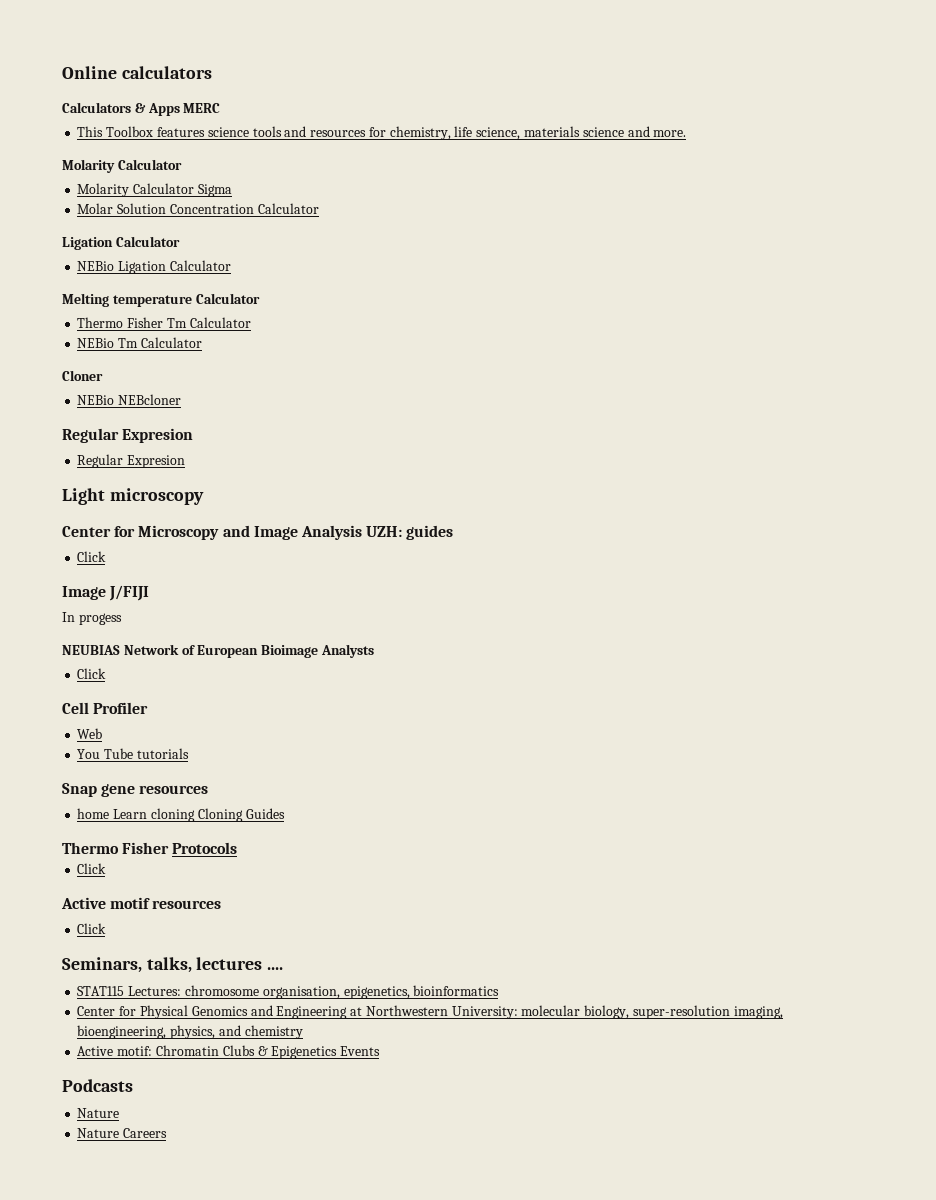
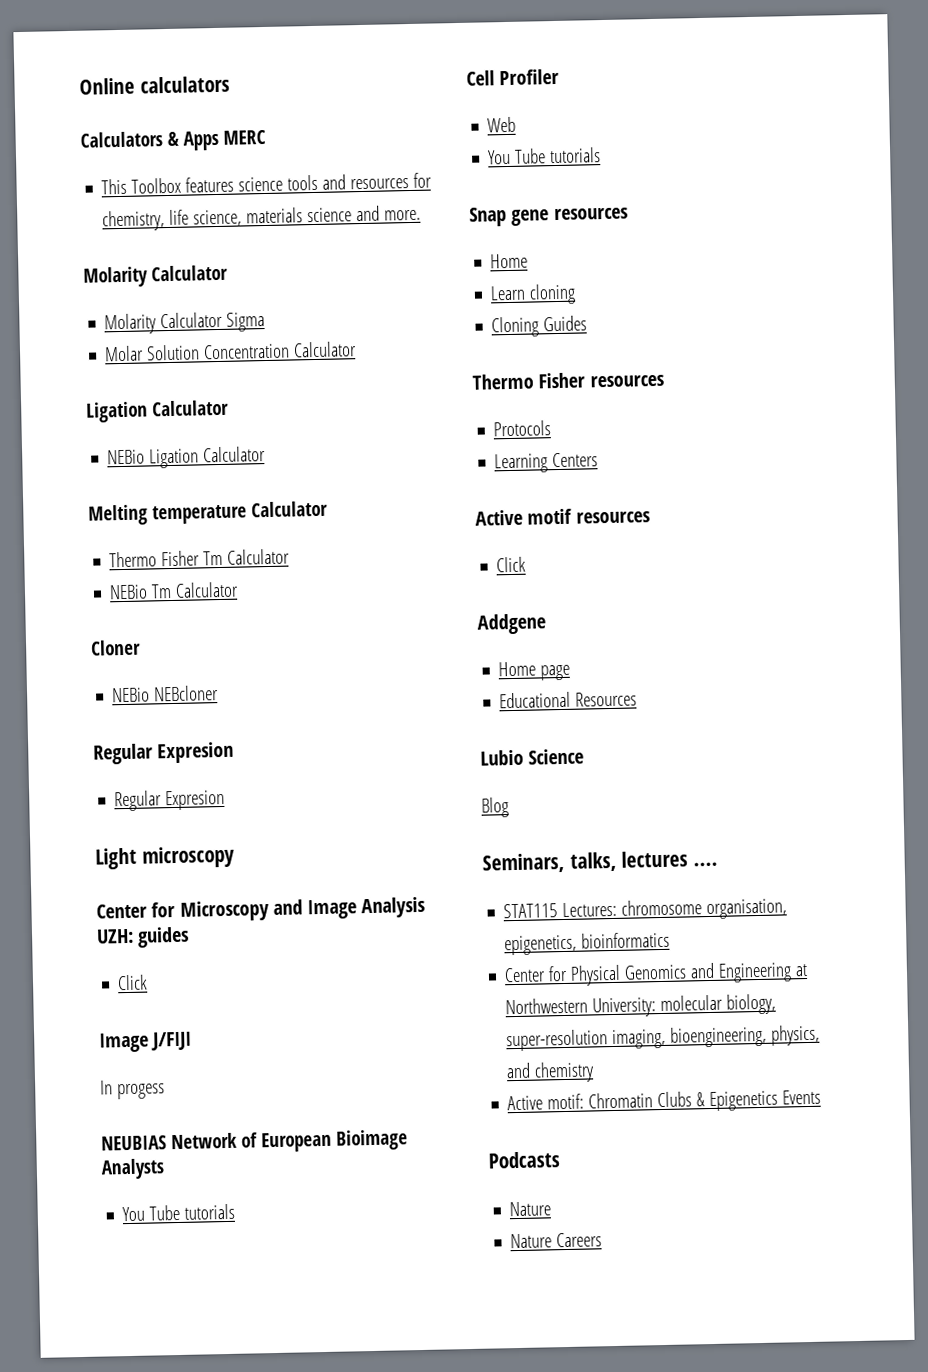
[77,668,107,679] Click -> [122,1203,236,1222] You Tube tutorials
[77,808,110,819] home -> [490,253,529,269] Home //
(195, 815) none -> (577, 294) //
(170, 848) none -> [589,374,664,388] resources //
[77,863,107,874] Click -> [494,452,599,474] Learning Centers
(107, 928) none -> [477,613,546,635] [498,661,571,681] [499,691,638,709] [480,748,585,766] [481,797,509,818] // Addgene // Home page // Educational Resources // Lubio Science // Blog

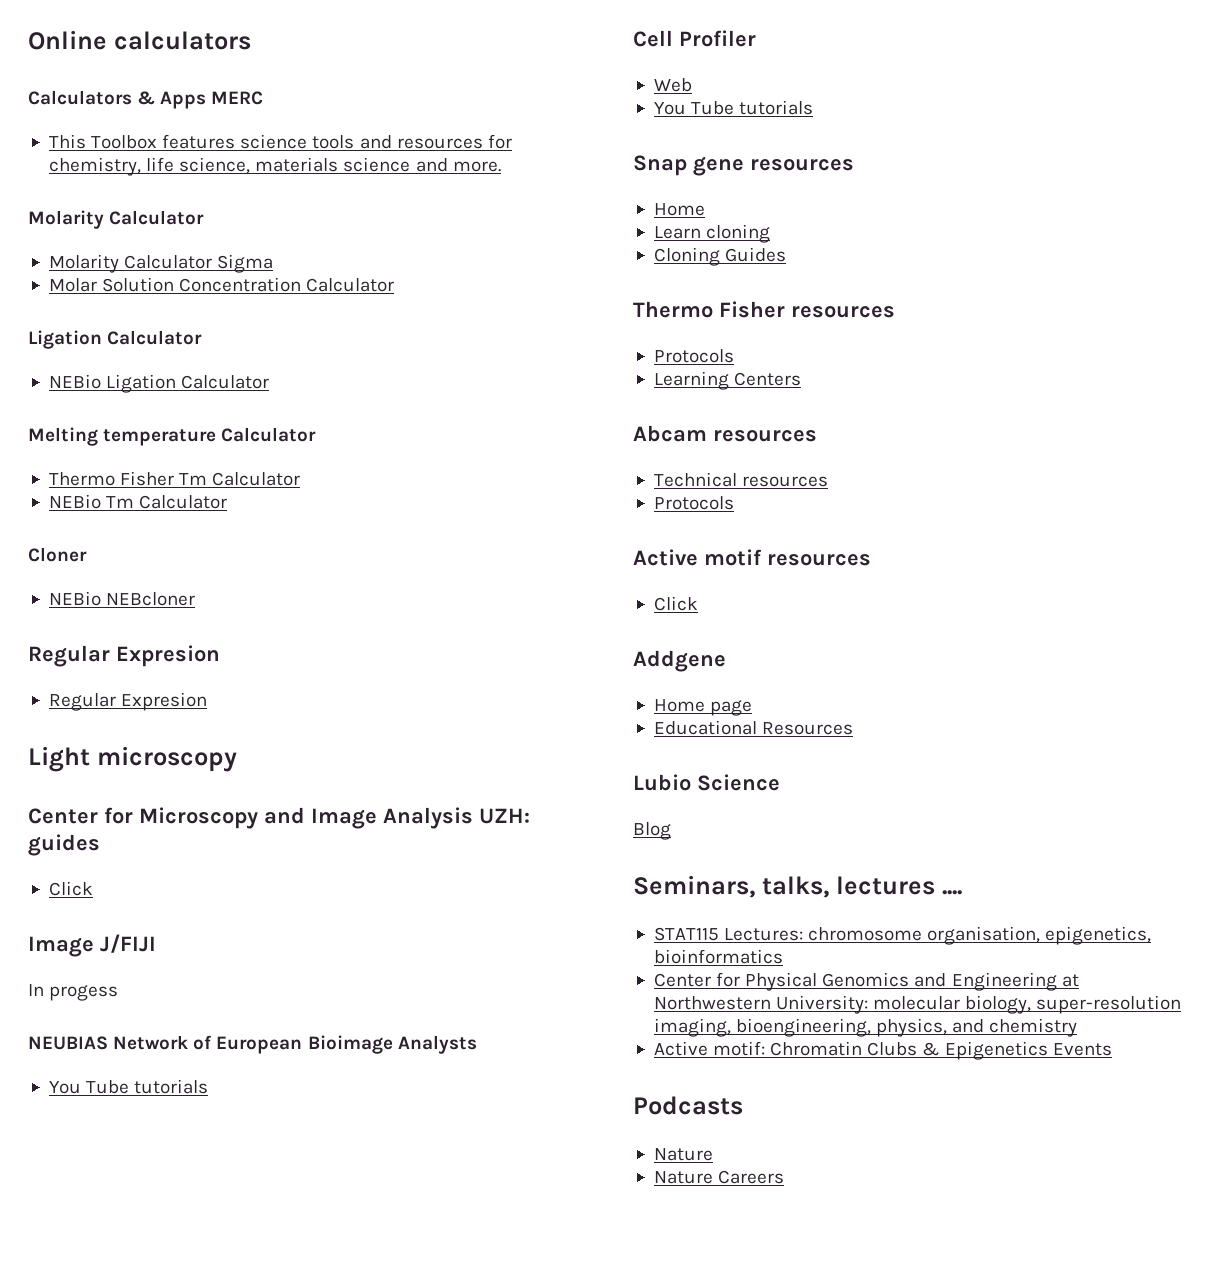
(599, 460) none -> [633,425,817,442] [653,472,829,487] [653,496,734,510] // Abcam resources // Technical resources // Protocols

